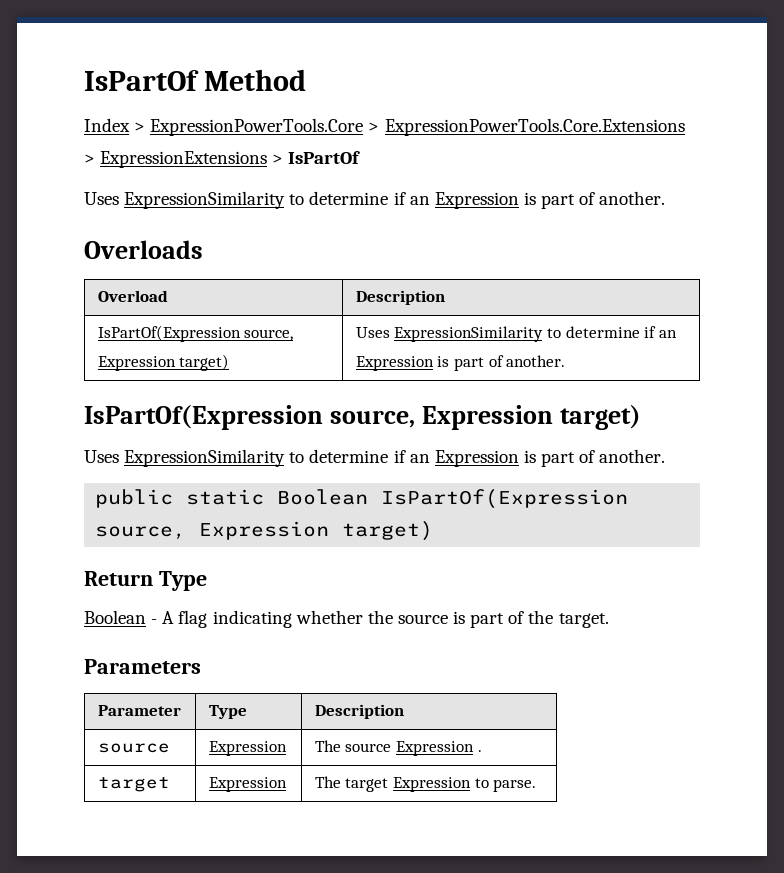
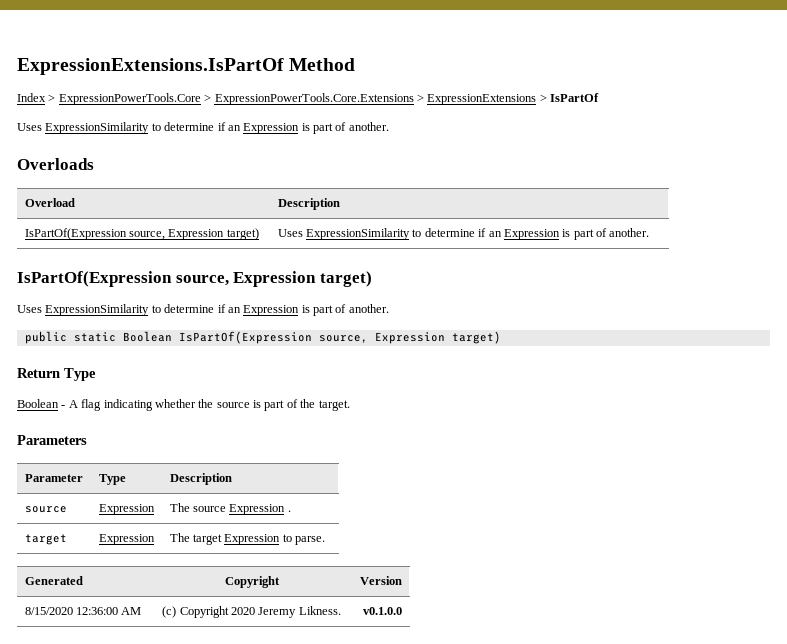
[84,70,199,91] IsPartOf -> [17,58,284,75] ExpressionExtensions.IsPartOf
(537, 785) none -> [24,576,83,585] [224,576,280,588] [360,576,403,585] [24,607,142,615] [162,606,341,618] [363,607,403,615] // Generated | Copyright | Version // 8/15/2020 12:36:00 AM | (c) Copyright 2020 Jeremy Likness. | v0.1.0.0

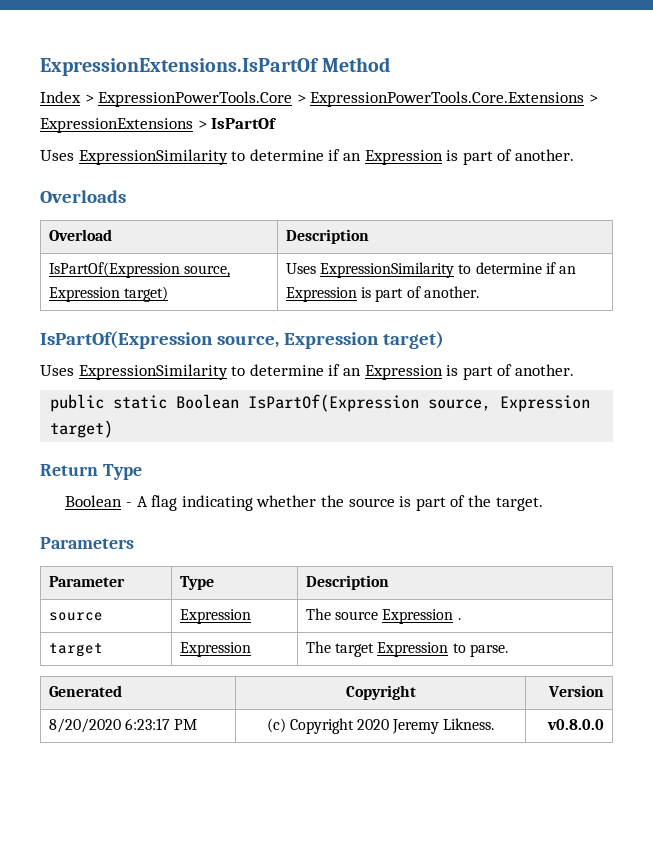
[24,607,142,615] 8/15/2020 12:36:00 AM -> [49,718,198,733] 8/20/2020 6:23:17 PM
[363,607,403,615] v0.1.0.0 -> [546,719,604,730] v0.8.0.0

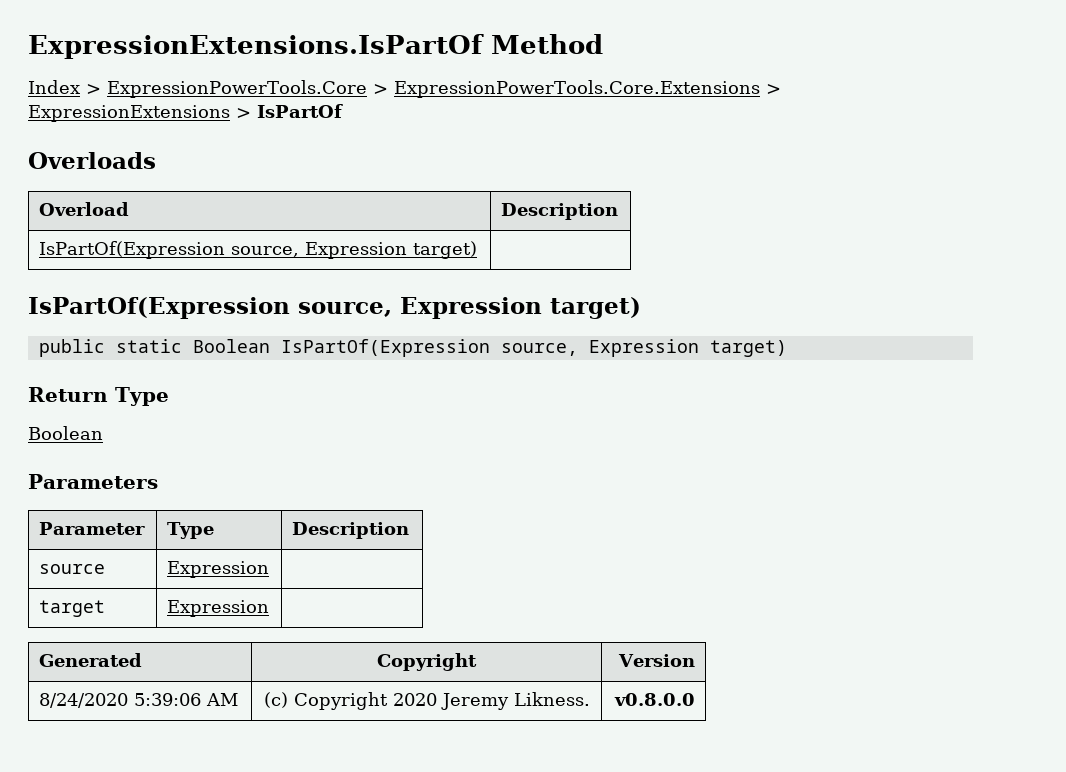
[40,149,574,165] // Uses ExpressionSimilarity to determine if an Expression is part of another. -> (343, 111) none
[286,262,577,278] [286,286,479,302] [40,331,444,349] [40,364,574,380] Uses ExpressionSimilarity to determine if an Expression is part of another. // IsPartOf(Expression source, Expression target) // Uses ExpressionSimilarity to determine if an Expression is part of another. -> [28,297,641,319] // IsPartOf(Expression source, Expression target)
[126,495,543,511] - A flag indicating whether the source is part of the target. -> (103, 433) none
[306,608,461,624] [49,643,104,657] [180,642,252,657] [306,641,508,657] The source Expression . // target | Expression | The target Expression to parse. -> [39,600,106,617] [167,600,270,617] // target | Expression |
[49,718,198,733] 8/20/2020 6:23:17 PM -> [39,693,239,708] 8/24/2020 5:39:06 AM

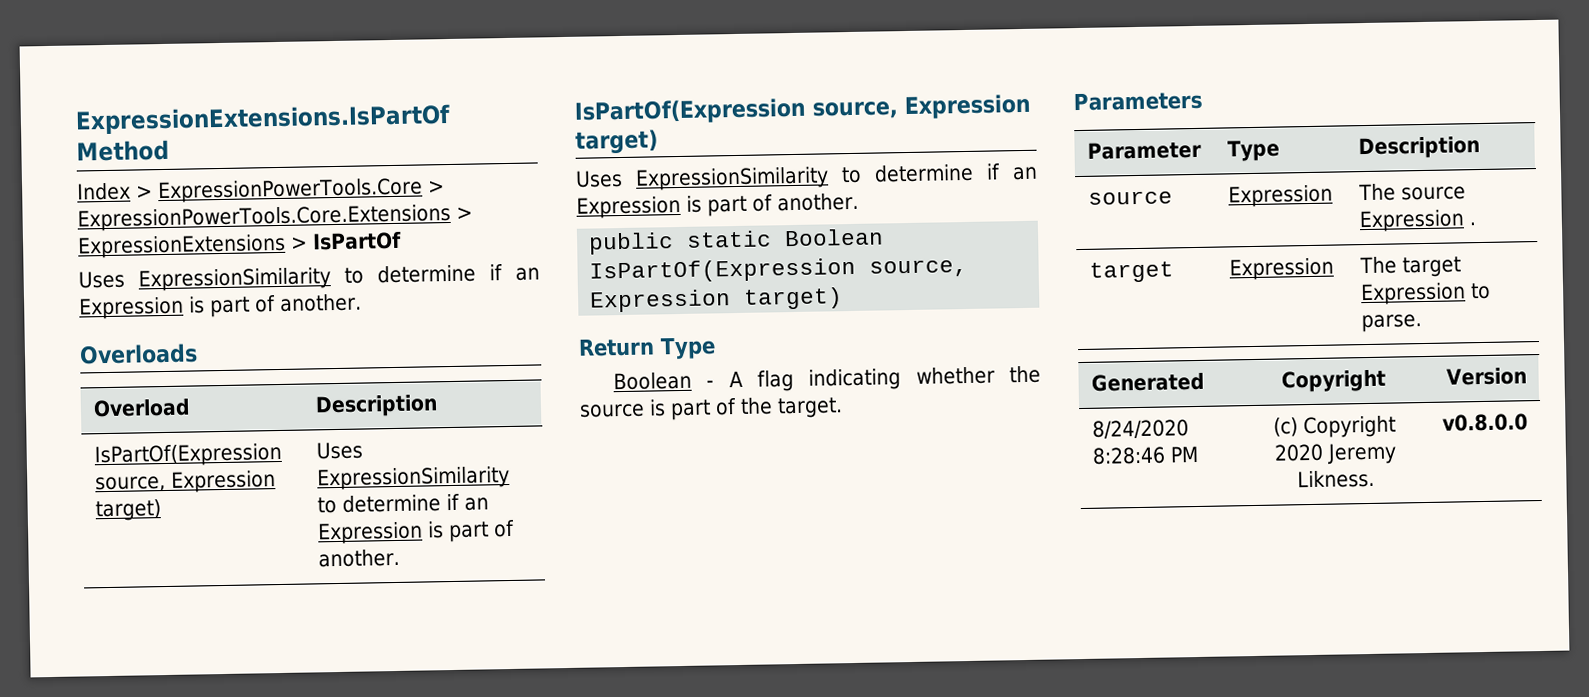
(343, 111) none -> [78,264,540,292] [79,293,362,320] // Uses ExpressionSimilarity to determine if an Expression is part of another.
[28,297,641,319] // IsPartOf(Expression source, Expression target) -> [316,441,364,460] [317,465,511,491] [317,493,490,514] [317,519,516,545] [318,548,401,568] [574,93,1031,125] [575,129,658,154] [575,163,1038,191] [576,192,859,219] Uses ExpressionSimilarity to determine if an Expression is part of another. // IsPartOf(Expression source, Expression target) // Uses ExpressionSimilarity to determine if an Expression is part of another.
(103, 433) none -> [706,365,1041,392] [579,397,843,421] - A flag indicating whether the source is part of the target.
[39,600,106,617] [167,600,270,617] // target | Expression | -> [1358,183,1467,202] [1359,209,1477,233] [1089,261,1175,283] [1229,257,1335,281] [1359,256,1462,278] [1360,282,1492,306] [1361,314,1423,333] The source Expression . // target | Expression | The target Expression to parse.
[134,693,239,706] 5:39:06 AM -> [1092,445,1200,465] 8:28:46 PM

